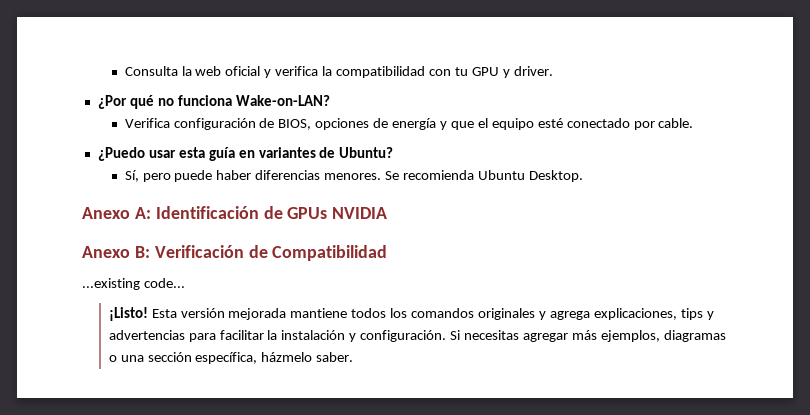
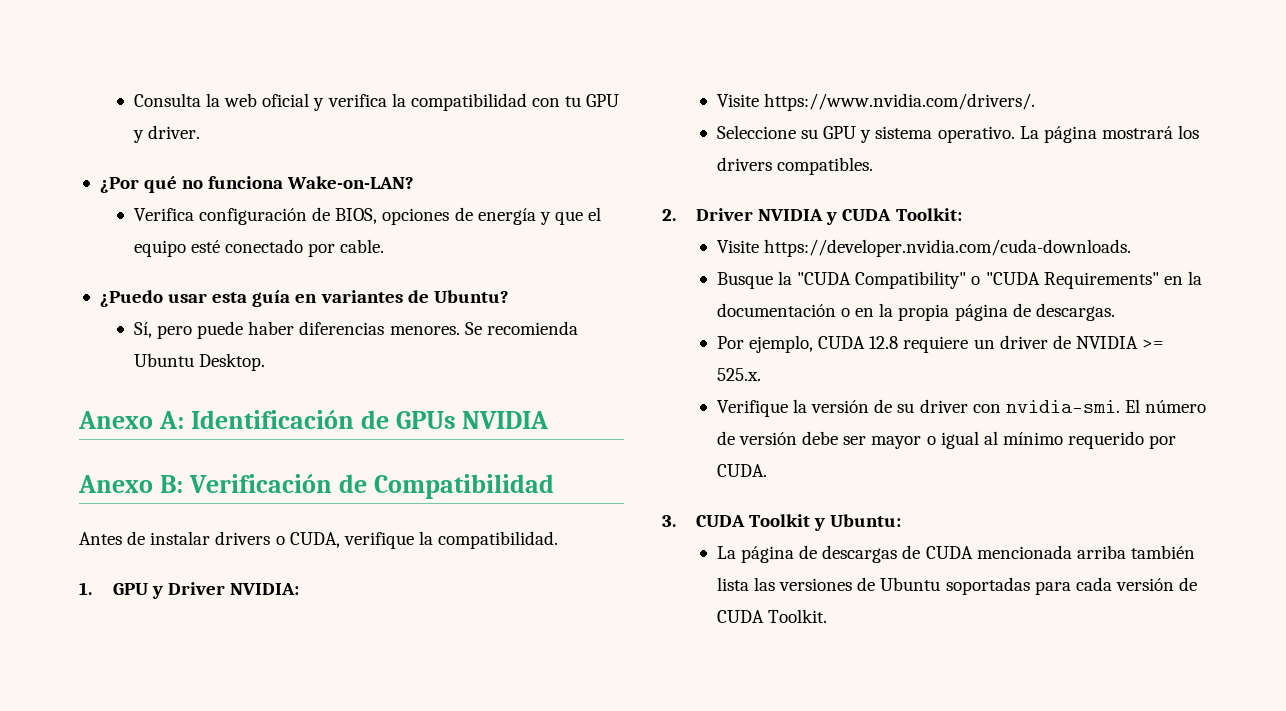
[82,278,185,290] [108,307,714,321] [108,330,726,342] [108,352,354,364] ...existing code... // ¡Listo! Esta versión mejorada mantiene todos los comandos originales y agrega explicaciones, tips y advertencias para facilitar la instalación y configuración. Si necesitas agregar más ejemplos, diagramas o una sección específica, házmelo saber. -> [79,531,559,549] [79,582,300,599] [716,93,1036,111] [716,125,1200,143] [716,157,874,175] [662,208,962,225] [716,239,1132,257] [716,271,1202,289] [716,303,1115,321] [716,335,1165,353] [716,368,761,381] [716,399,1207,417] [716,431,1177,449] [716,464,767,477] [662,514,902,531] [716,545,1195,563] [716,577,1198,595] [716,609,828,623] Antes de instalar drivers o CUDA, verifique la compatibilidad. // 1. GPU y Driver NVIDIA: // Visite https://www.nvidia.com/drivers/. // Seleccione su GPU y sistema operativo. La página mostrará los drivers compatibles. // 2. Driver NVIDIA y CUDA Toolkit: // Visite https://developer.nvidia.com/cuda-downloads. // Busque la "CUDA Compatibility" o "CUDA Requirements" en la documentación o en la propia página de descargas. // Por ejemplo, CUDA 12.8 requiere un driver de NVIDIA >= 525.x. // Verifique la versión de su driver con nvidia-smi. El número de versión debe ser mayor o igual al mínimo requerido por CUDA. // 3. CUDA Toolkit y Ubuntu: // La página de descargas de CUDA mencionada arriba también lista las versiones de Ubuntu soportadas para cada versión de CUDA Toolkit.

